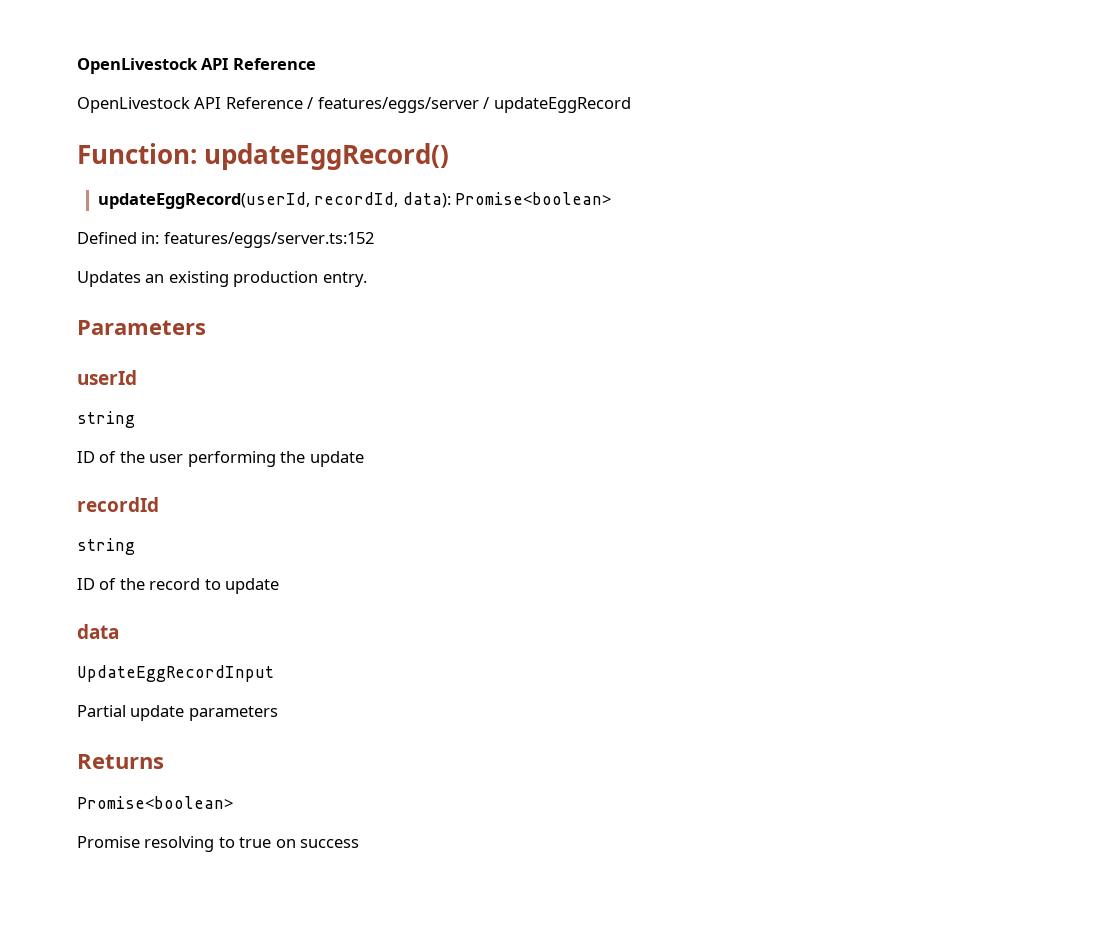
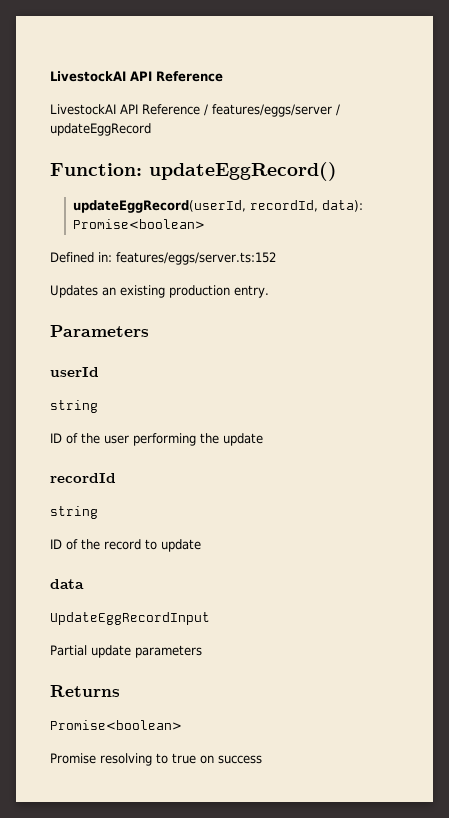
[77,58,198,74] OpenLivestock -> [50,71,126,82] LivestockAI
[77,97,190,113] OpenLivestock -> [50,104,116,115] LivestockAI

